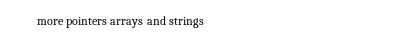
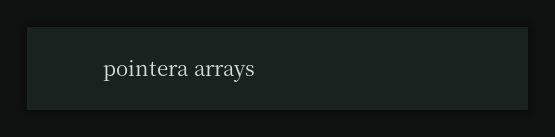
[37,16,204,28] more pointers arrays and strings -> [103,60,255,82] pointera arrays

